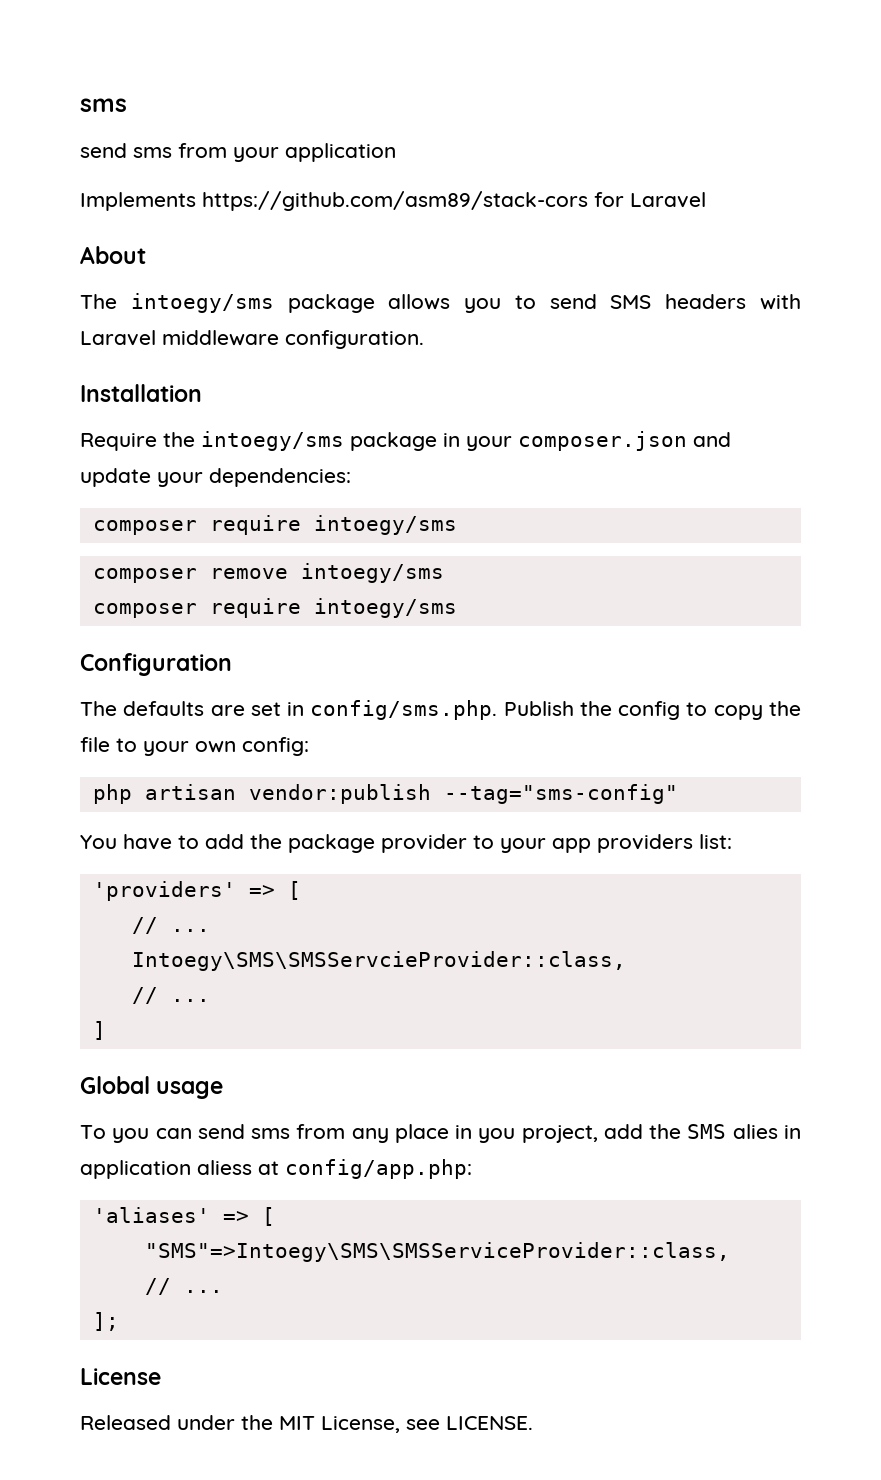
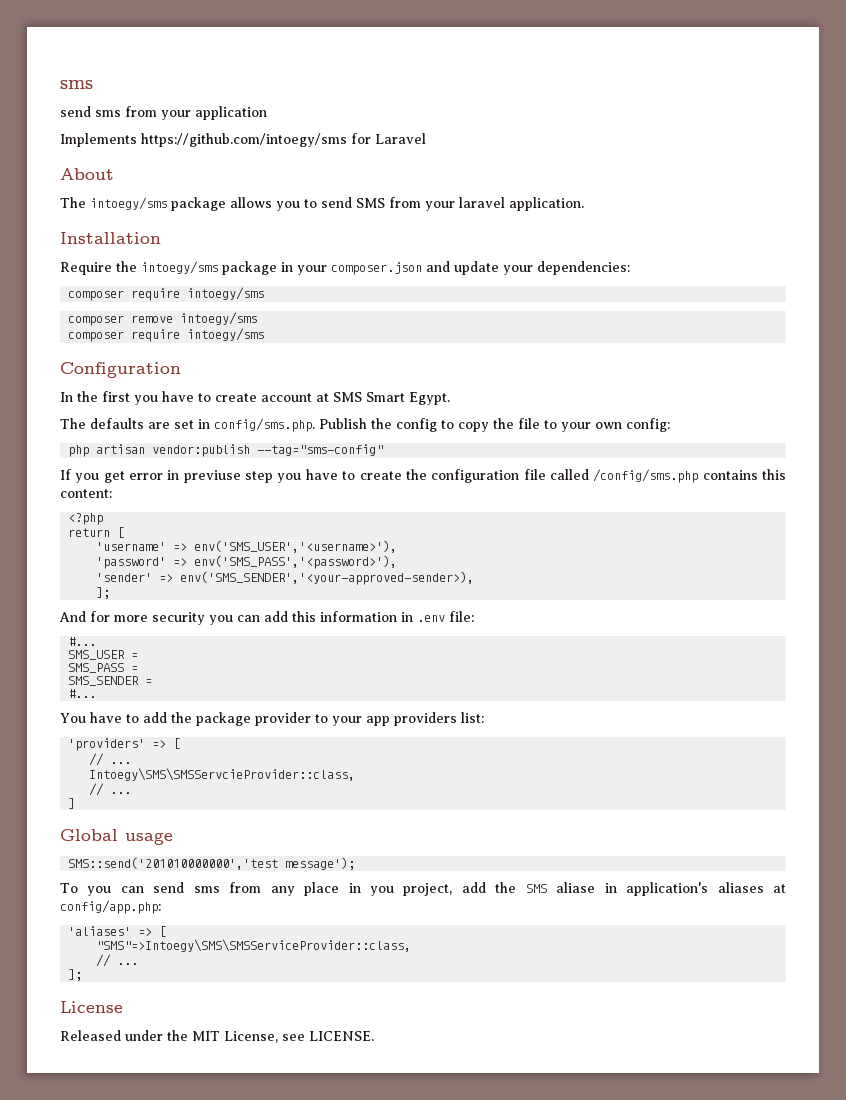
[202,191,588,211] https://github.com/asm89/stack-cors -> [141,133,347,147] https://github.com/intoegy/sms
[665,294,802,310] [80,330,424,349] headers with Laravel middleware configuration. -> [389,197,584,211] from your laravel application.
(232, 664) none -> [60,391,450,405] // In the first you have to create account at SMS Smart Egypt.
(678, 794) none -> [60,469,787,483] [60,489,112,498] [68,513,104,525] [68,527,125,538] [96,540,398,553] [96,555,398,569] [96,571,475,585] [96,587,111,599] [59,611,474,625] [68,637,97,646] [68,650,139,660] [68,663,139,673] [68,676,153,686] [68,689,97,698] // If you get error in previuse step you have to create the configuration file called /config/sms.php contains this content: // <?php // return [ // 'username' => env('SMS_USER','<username>'), // 'password' => env('SMS_PASS','<password>'), // 'sender' => env('SMS_SENDER','<your-approved-sender>), // ]; // And for more security you can add this information in .env file: // #... // SMS_USER = // SMS_PASS = // SMS_SENDER = // #...
(224, 1090) none -> [68,857,356,870] // SMS::send('201010000000','test message');
[732,1124,801,1139] [80,1160,252,1179] alies in application aliess -> [556,882,764,896] aliase in application's aliases

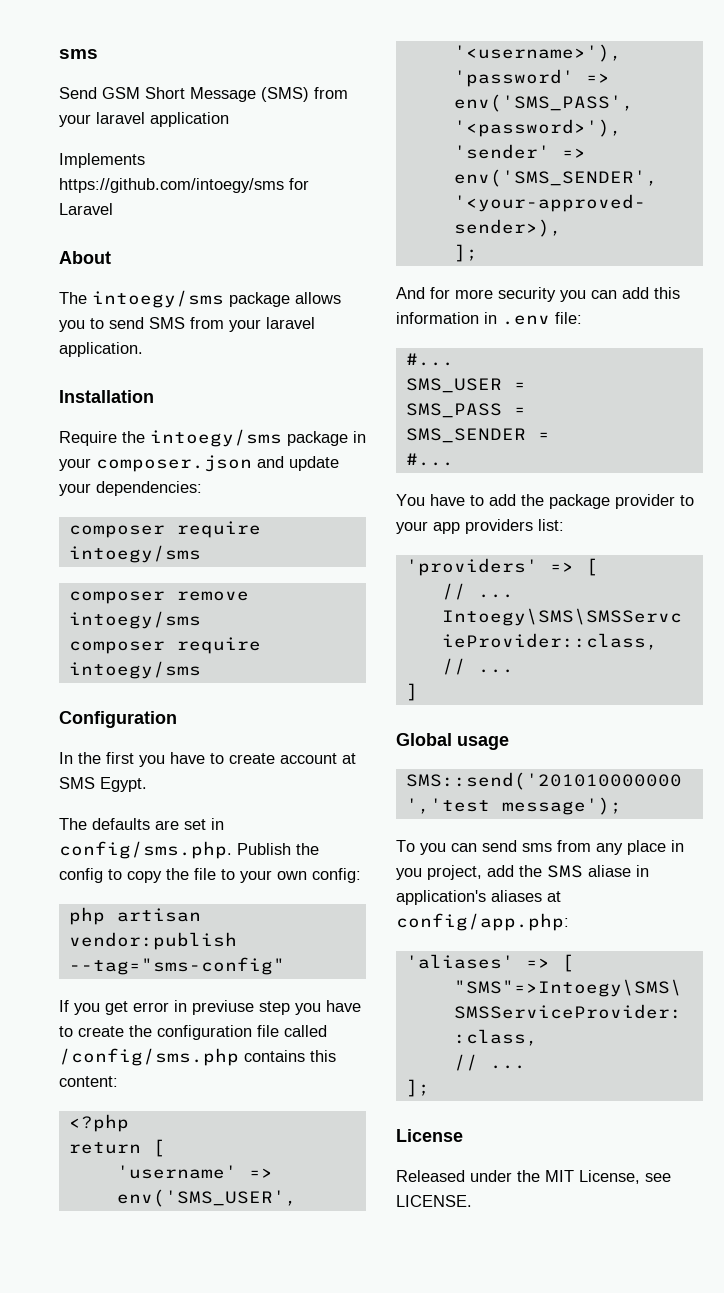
[60,106,191,120] send sms from your -> [59,87,348,102] [59,112,145,127] Send GSM Short Message (SMS) from your laravel
[366,392,405,402] Smart -> (95, 783) none

